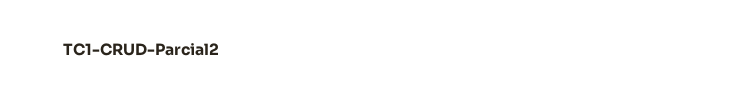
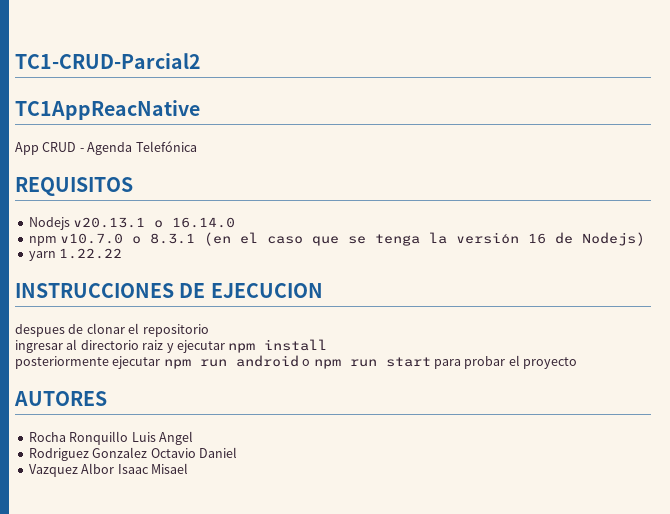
(219, 49) none -> [15,100,200,120] [15,141,197,155] [15,177,133,196] [28,217,236,230] [28,232,646,246] [28,248,123,261] [15,283,323,298] [15,323,209,337] [15,339,328,353] [15,355,577,369] [14,391,107,406] [28,431,193,445] [28,447,237,461] [28,463,188,477] // TC1AppReacNative // App CRUD - Agenda Telefónica // REQUISITOS // Nodejs v20.13.1 o 16.14.0 // npm v10.7.0 o 8.3.1 (en el caso que se tenga la versión 16 de Nodejs) // yarn 1.22.22 // INSTRUCCIONES DE EJECUCION // despues de clonar el repositorio // ingresar al directorio raiz y ejecutar npm install // posteriormente ejecutar npm run android o npm run start para probar el proyecto // AUTORES // Rocha Ronquillo Luis Angel // Rodriguez Gonzalez Octavio Daniel // Vazquez Albor Isaac Misael

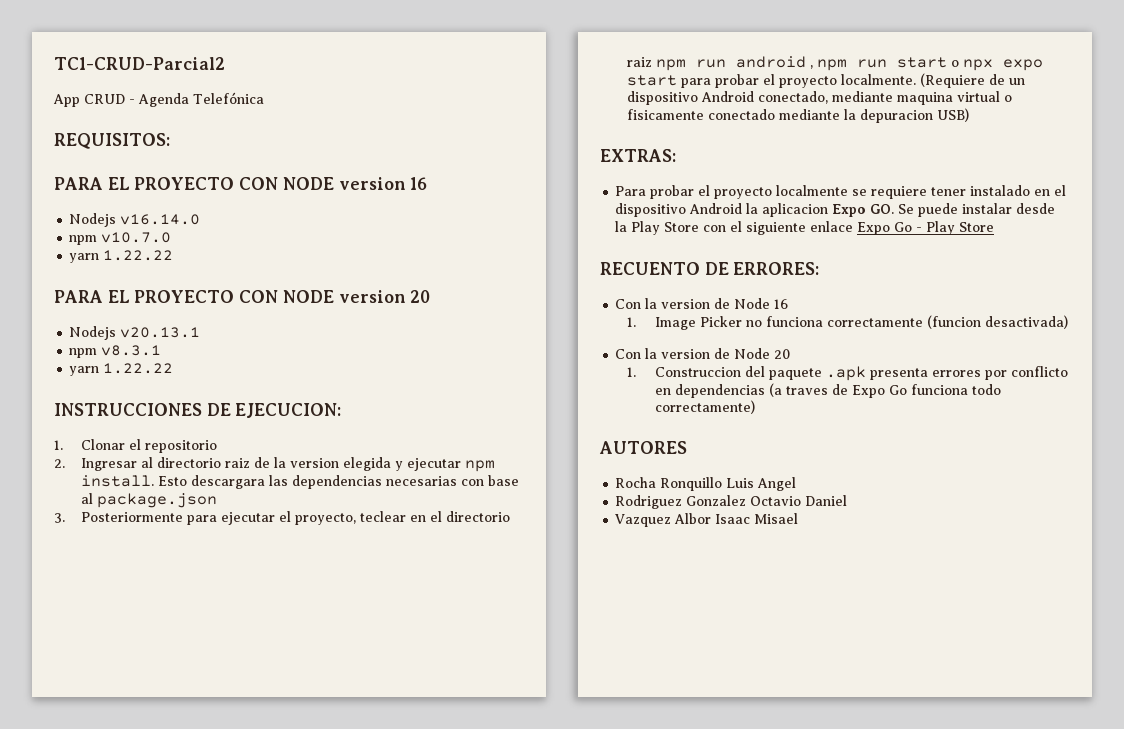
[15,100,200,120] // TC1AppReacNative -> (225, 63) none
[15,177,133,196] REQUISITOS -> [54,133,170,149] [54,177,428,190] [69,213,201,227] [69,232,172,245] [69,250,174,263] [54,290,431,303] REQUISITOS: // PARA EL PROYECTO CON NODE version 16 // Nodejs v16.14.0 // npm v10.7.0 // yarn 1.22.22 // PARA EL PROYECTO CON NODE version 20
[154,217,236,228] [28,232,646,246] o 16.14.0 // npm v10.7.0 o 8.3.1 (en el caso que se tenga la versión 16 de Nodejs) -> [69,345,162,358] // npm v8.3.1
[210,283,323,298] [15,323,125,337] EJECUCION // despues de clonar -> [235,403,342,418] [54,439,126,450] EJECUCION: // 1. Clonar
[15,340,63,353] ingresar -> [54,458,138,471] 2. Ingresar
[166,339,328,353] [15,356,161,369] y ejecutar npm install // posteriormente ejecutar -> [254,457,496,472] [81,475,520,489] [81,493,218,508] [54,511,511,525] [627,57,653,67] de la version elegida y ejecutar npm install. Esto descargara las dependencias necesarias con base al package.json // 3. Posteriormente para ejecutar el proyecto, teclear en el directorio raiz
[302,359,311,366] o -> [810,65,814,69] ,
(431, 362) none -> [951,59,1044,71] [627,75,678,86] o npx expo start
(577, 363) none -> [841,73,1026,88] [627,91,1013,105] [627,108,970,123] [600,149,676,162] [615,185,1067,199] [615,203,1056,217] [615,221,995,235] [600,262,820,275] [615,298,789,309] [627,315,1068,330] [615,348,791,359] [627,366,1068,381] [654,383,1001,398] [654,400,755,414] localmente. (Requiere de un dispositivo Android conectado, mediante maquina virtual o fisicamente conectado mediante la depuracion USB) // EXTRAS: // Para probar el proyecto localmente se requiere tener instalado en el dispositivo Android la aplicacion Expo GO. Se puede instalar desde la Play Store con el siguiente enlace Expo Go - Play Store // RECUENTO DE ERRORES: // Con la version de Node 16 // 1. Image Picker no funciona correctamente (funcion desactivada) // Con la version de Node 20 // 1. Construccion del paquete .apk presenta errores por conflicto en dependencias (a traves de Expo Go funciona todo correctamente)

